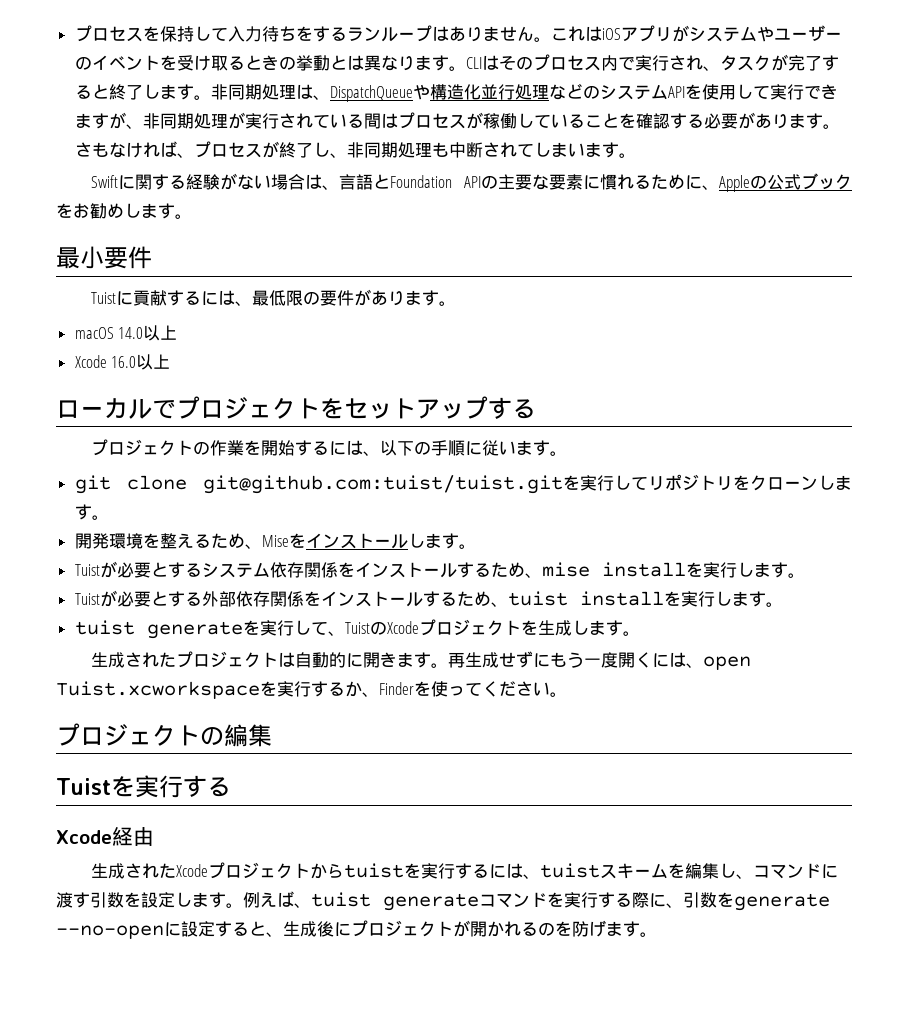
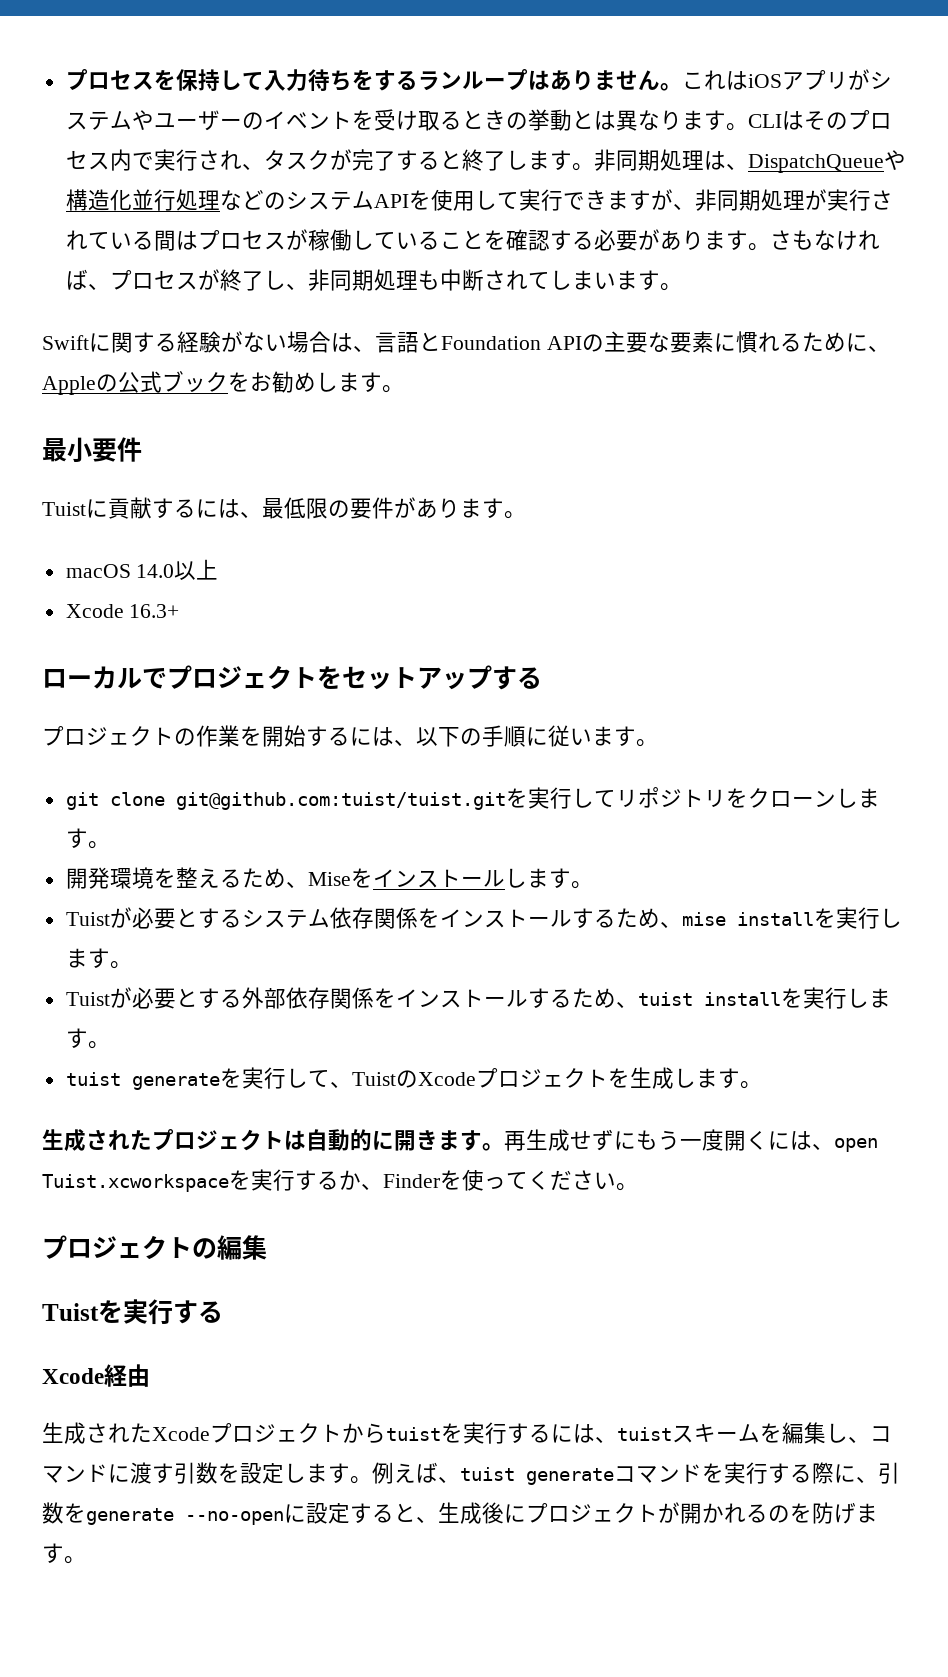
[111,354,171,370] 16.0以上 -> [129,604,180,618] 16.3+

